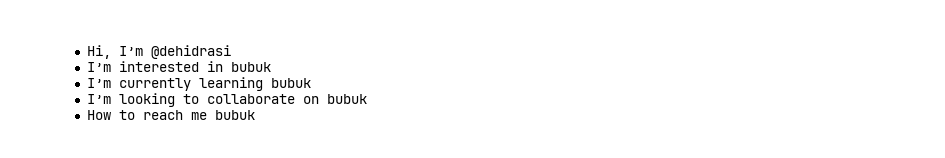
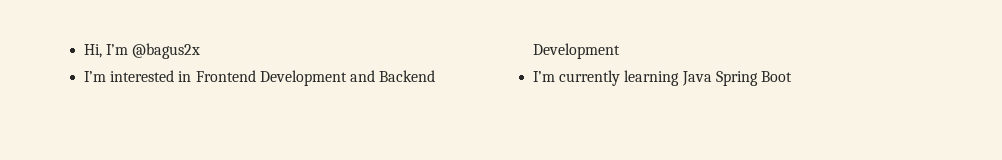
[150,45,231,59] @dehidrasi -> [132,43,201,59] @bagus2x
[230,62,271,72] [86,77,311,91] [86,93,367,107] [86,110,255,120] bubuk // I’m currently learning bubuk // I’m looking to collaborate on bubuk // How to reach me bubuk -> [195,70,436,86] [533,43,621,59] [533,70,792,86] Frontend Development and Backend Development // I’m currently learning Java Spring Boot

